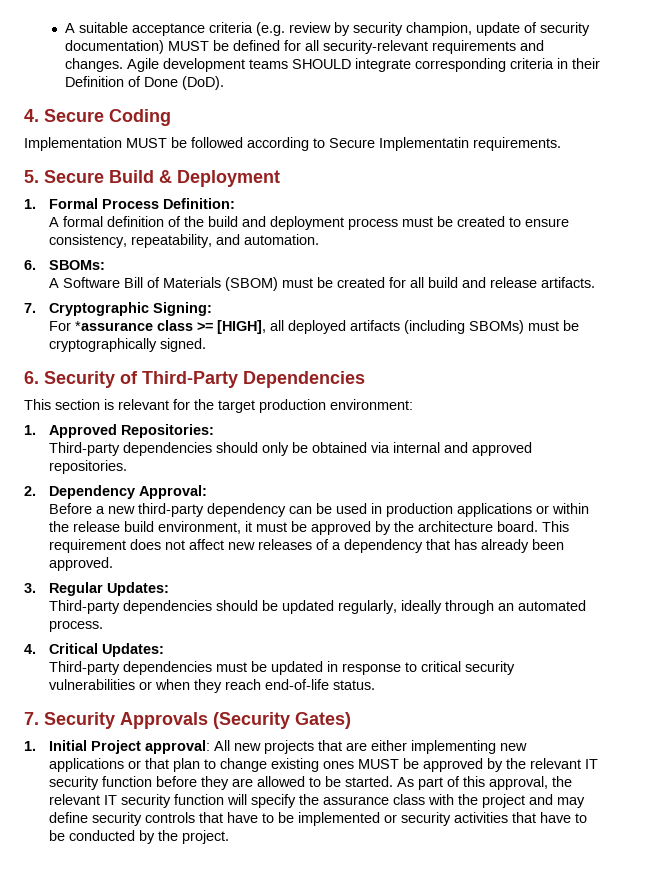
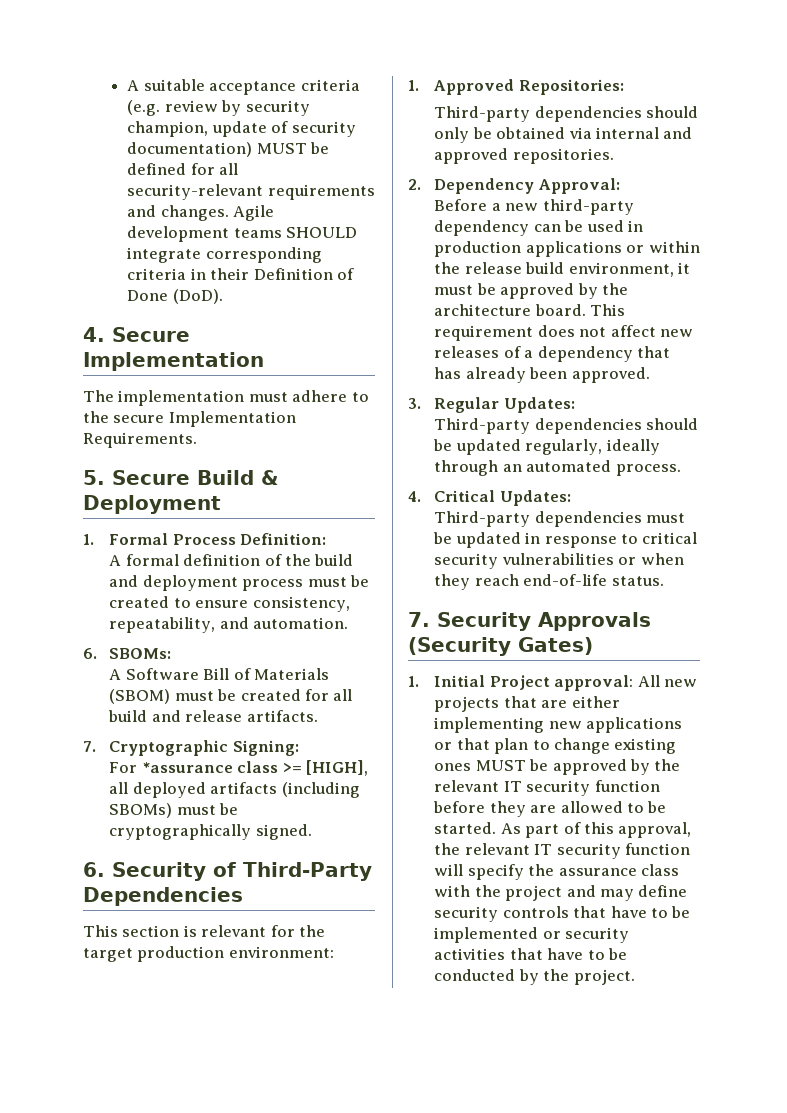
[109,109,171,126] [24,137,561,151] Coding // Implementation MUST be followed according to Secure Implementatin requirements. -> [83,352,264,371] [83,390,369,406] [83,411,296,427] [83,432,197,448] Implementation // The implementation must adhere to the secure Implementation Requirements.

